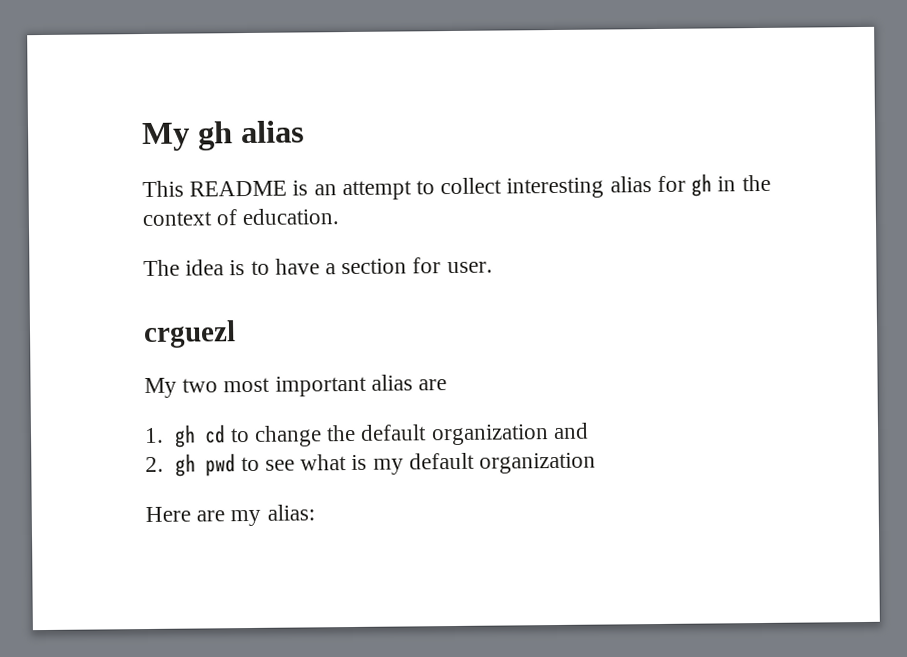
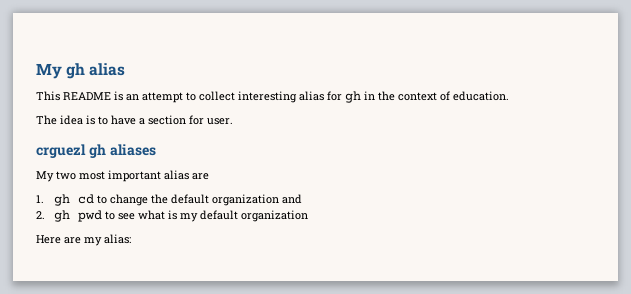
(236, 334) none -> [88,144,156,158] gh aliases

